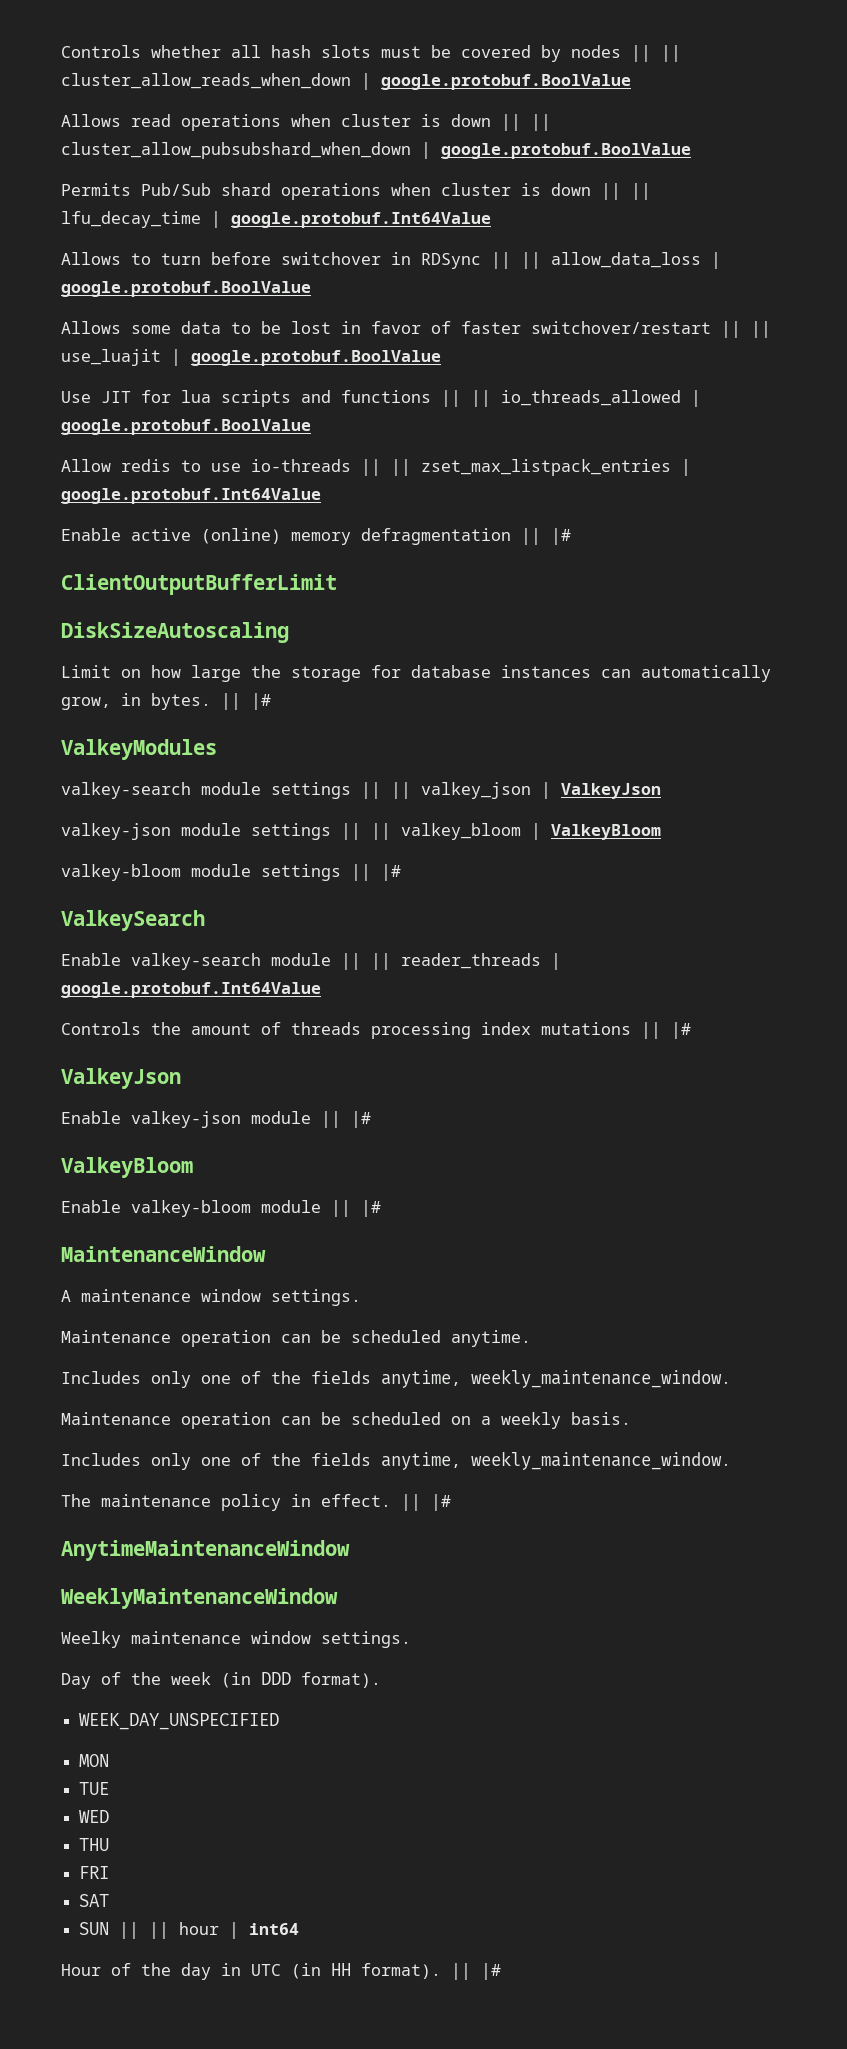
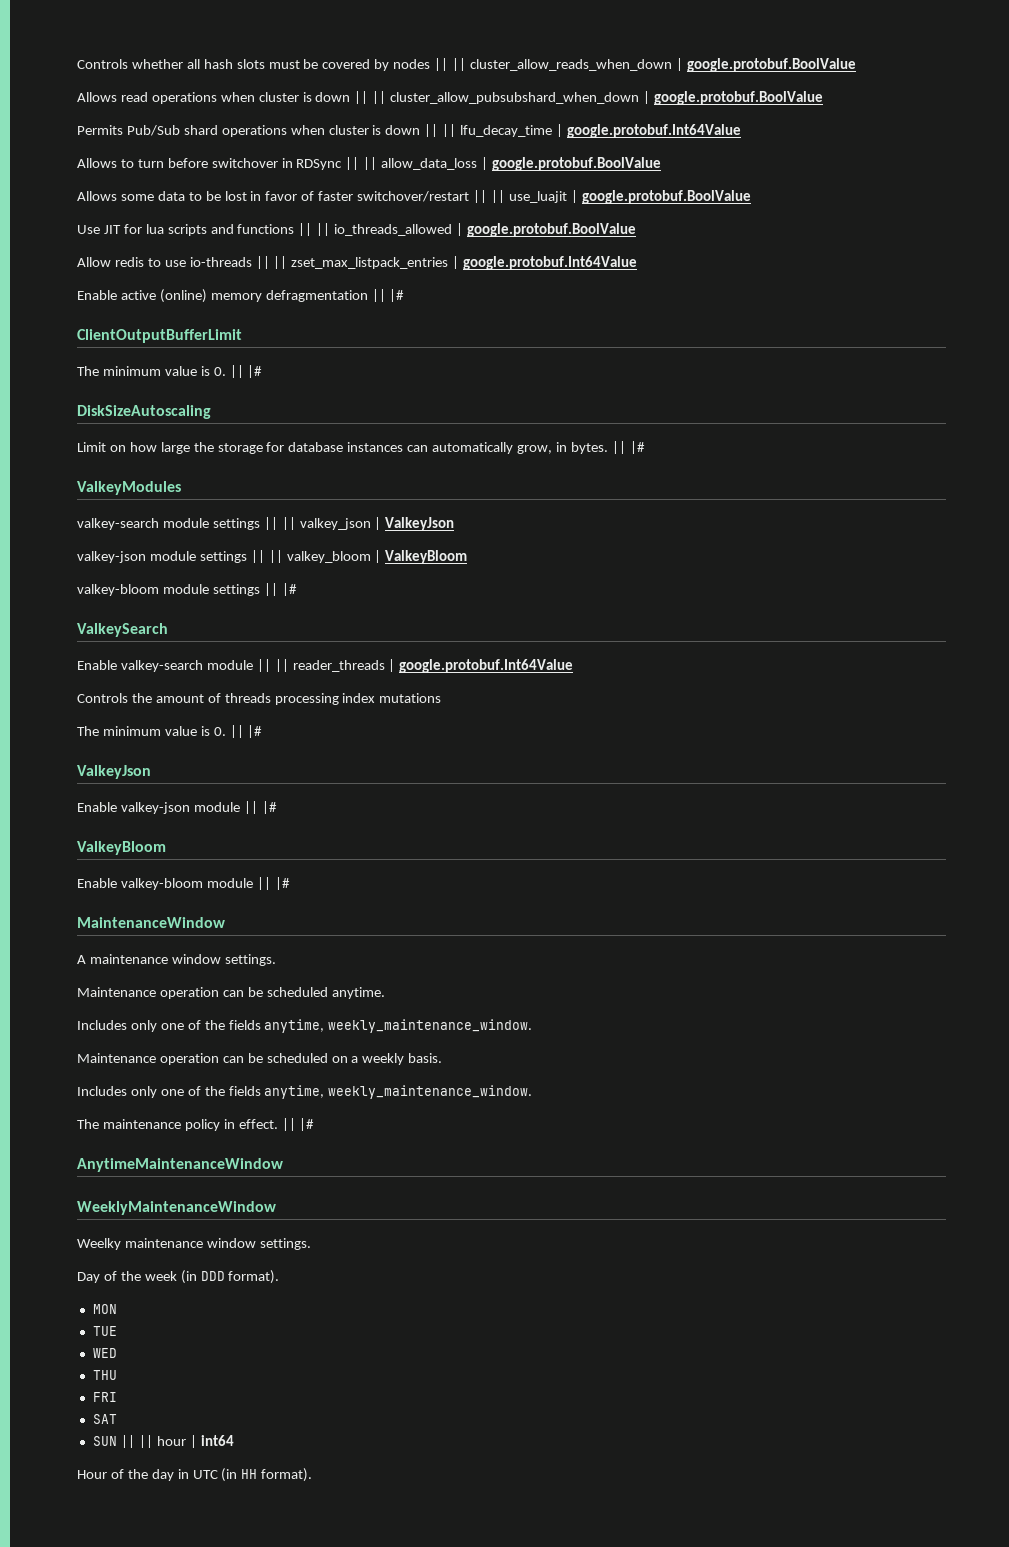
(337, 584) none -> [77,365,263,378] // The minimum value is 0. || |#
(631, 1028) none -> [77,726,226,736] // The minimum value is 0.
[79,1713,280,1730] // WEEK_DAY_UNSPECIFIED -> (280, 1277) none
[451,1963,501,1980] || |# -> (313, 1475) none

